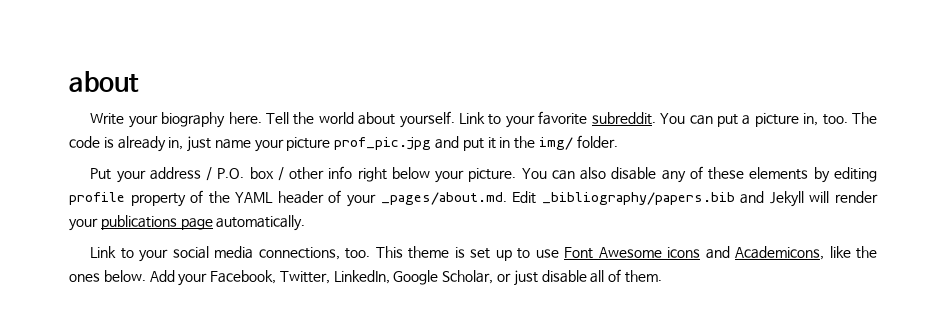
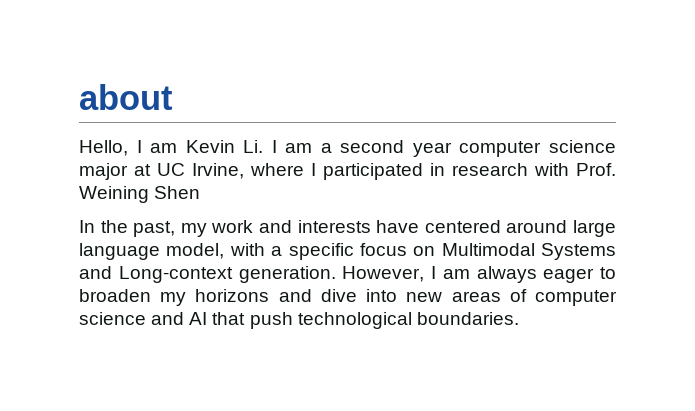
[90,111,877,128] [69,135,618,152] [90,166,877,183] [69,190,878,207] [69,215,306,231] [90,246,878,262] [69,269,662,286] Write your biography here. Tell the world about yourself. Link to your favorite subreddit. You can put a picture in, too. The code is already in, just name your picture prof_pic.jpg and put it in the img/ folder. // Put your address / P.O. box / other info right below your picture. You can also disable any of these elements by editing profile property of the YAML header of your _pages/about.md. Edit _bibliography/papers.bib and Jekyll will render your publications page automatically. // Link to your social media connections, too. This theme is set up to use Font Awesome icons and Academicons, like the ones below. Add your Facebook, Twitter, LinkedIn, Google Scholar, or just disable all of them. -> [79,140,616,157] [79,163,616,180] [79,186,201,203] [79,220,617,237] [79,243,616,260] [79,266,616,283] [79,289,617,306] [79,312,519,329] Hello, I am Kevin Li. I am a second year computer science major at UC Irvine, where I participated in research with Prof. Weining Shen // In the past, my work and interests have centered around large language model, with a specific focus on Multimodal Systems and Long-context generation. However, I am always eager to broaden my horizons and dive into new areas of computer science and AI that push technological boundaries.

